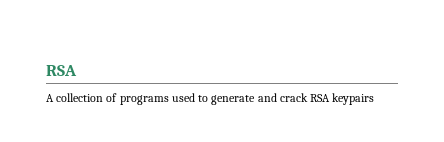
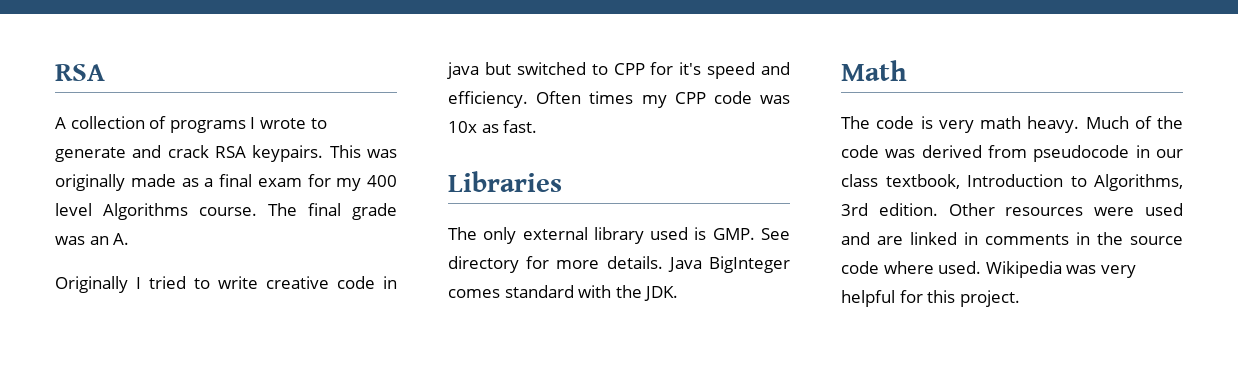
[171,93,195,102] used -> [250,117,306,129] I wrote
[332,93,375,105] keypairs -> [252,145,397,162] [55,174,397,191] [55,203,397,220] [55,233,130,245] [55,276,397,293] [447,62,790,79] [448,91,790,108] [448,120,538,133] [448,171,562,192] [448,227,790,244] [448,256,790,273] [448,285,679,301] [841,60,907,81] [841,116,1183,133] [841,145,1183,162] [841,174,1183,191] [841,203,1183,216] [841,232,1183,245] [841,261,1136,278] [841,290,1020,307] keypairs. This was originally made as a final exam for my 400 level Algorithms course. The final grade was an A. // Originally I tried to write creative code in java but switched to CPP for it's speed and efficiency. Often times my CPP code was 10x as fast. // Libraries // The only external library used is GMP. See directory for more details. Java BigInteger comes standard with the JDK. // Math // The code is very math heavy. Much of the code was derived from pseudocode in our class textbook, Introduction to Algorithms, 3rd edition. Other resources were used and are linked in comments in the source code where used. Wikipedia was very helpful for this project.

